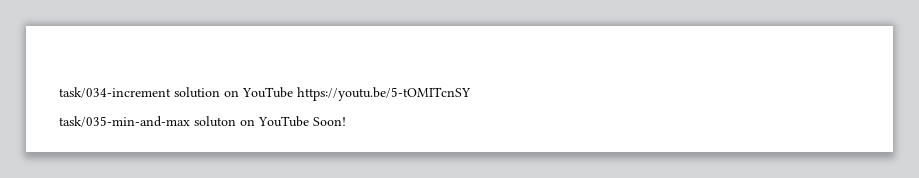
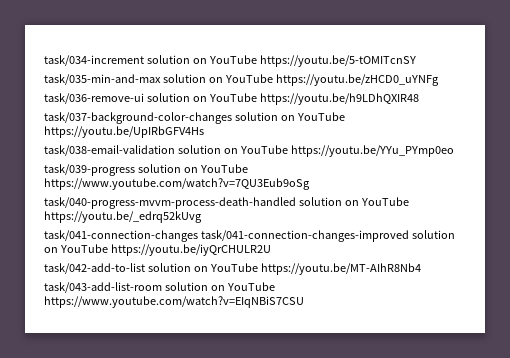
[194,116,346,127] soluton on YouTube Soon! -> [162,74,439,86] [44,93,419,105] [44,112,345,124] [44,126,204,138] [44,145,454,157] [44,164,248,176] [44,178,310,190] [44,197,409,209] [44,211,202,223] [44,230,455,242] [44,244,271,256] [44,263,421,275] [44,282,275,293] [44,296,304,308] solution on YouTube https://youtu.be/zHCD0_uYNFg // task/036-remove-ui solution on YouTube https://youtu.be/h9LDhQXIR48 // task/037-background-color-changes solution on YouTube https://youtu.be/UpIRbGFV4Hs // task/038-email-validation solution on YouTube https://youtu.be/YYu_PYmp0eo // task/039-progress solution on YouTube https://www.youtube.com/watch?v=7QU3Eub9oSg // task/040-progress-mvvm-process-death-handled solution on YouTube https://youtu.be/_edrq52kUvg // task/041-connection-changes task/041-connection-changes-improved solution on YouTube https://youtu.be/iyQrCHULR2U // task/042-add-to-list solution on YouTube https://youtu.be/MT-AIhR8Nb4 // task/043-add-list-room solution on YouTube https://www.youtube.com/watch?v=EIqNBiS7CSU

